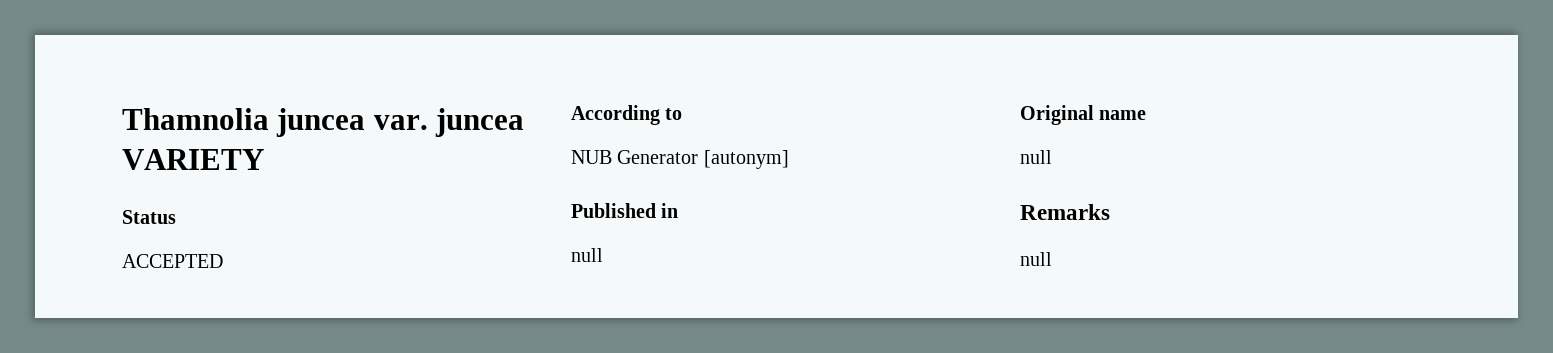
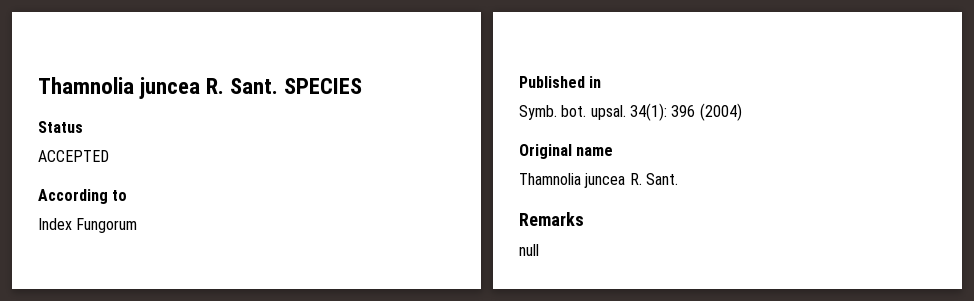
[122,108,525,137] [122,149,264,170] Thamnolia juncea var. juncea VARIETY -> [38,77,363,99] Thamnolia juncea R. Sant. SPECIES
[571,150,789,169] NUB Generator [autonym] -> [38,218,138,233] Index Fungorum
[571,248,603,262] [1020,105,1147,125] [1020,150,1052,164] null // Original name // null -> [519,103,742,121] [519,144,614,159] [519,173,678,188] Symb. bot. upsal. 34(1): 396 (2004) // Original name // Thamnolia juncea R. Sant.

